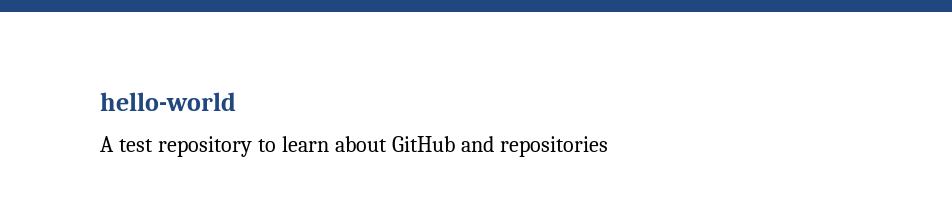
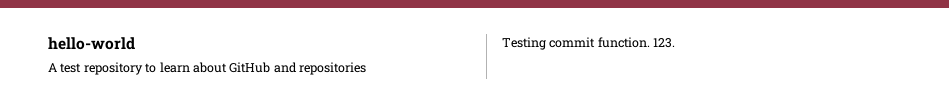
(608, 146) none -> [502,37,676,50] // Testing commit function. 123.

